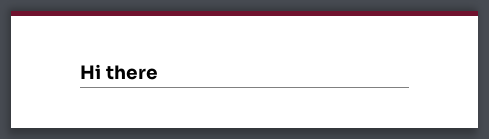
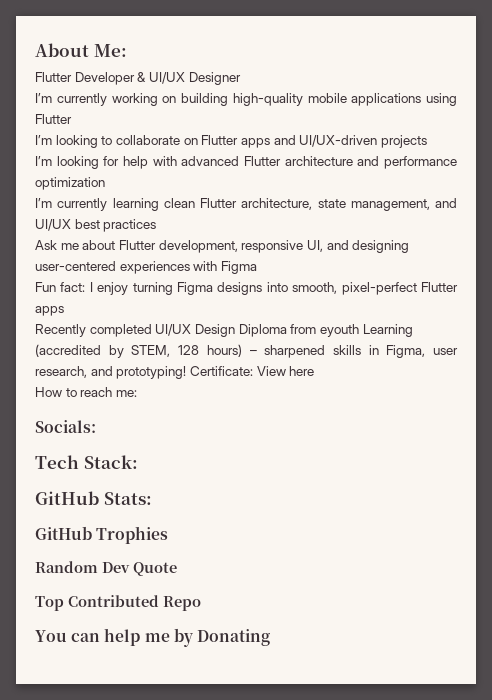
[80,64,158,80] Hi there -> [35,43,127,57] [35,72,241,85] [35,93,457,106] [35,114,72,124] [35,135,427,148] [35,156,457,169] [35,177,105,190] [35,198,457,211] [35,219,157,232] [35,240,410,253] [35,261,257,274] [35,282,458,295] [35,306,64,316] [35,324,413,337] [35,344,458,358] [35,366,315,379] [35,387,137,397] [35,420,96,433] [35,455,138,469] [35,491,152,505] [35,526,169,544] [35,561,177,576] [35,595,201,611] [35,628,270,647] About Me: // Flutter Developer & UI/UX Designer // I’m currently working on building high-quality mobile applications using Flutter // I’m looking to collaborate on Flutter apps and UI/UX-driven projects // I’m looking for help with advanced Flutter architecture and performance optimization // I’m currently learning clean Flutter architecture, state management, and UI/UX best practices // Ask me about Flutter development, responsive UI, and designing user-centered experiences with Figma // Fun fact: I enjoy turning Figma designs into smooth, pixel-perfect Flutter apps // Recently completed UI/UX Design Diploma from eyouth Learning (accredited by STEM, 128 hours) – sharpened skills in Figma, user research, and prototyping! Certificate: View here // How to reach me: // Socials: // Tech Stack: // GitHub Stats: // GitHub Trophies // Random Dev Quote // Top Contributed Repo // You can help me by Donating

